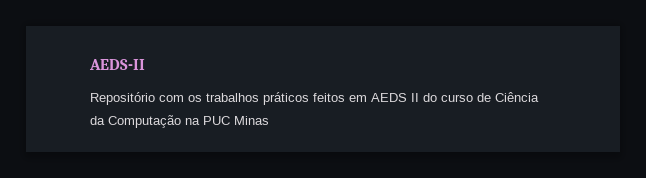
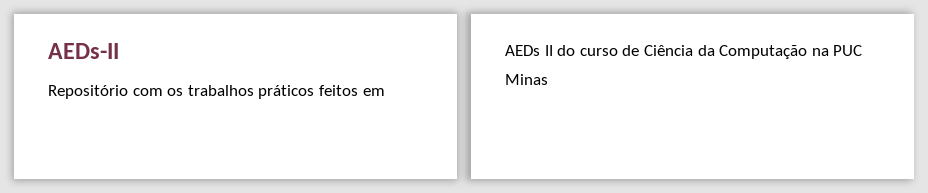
[89,59,145,70] AEDS-II -> [48,43,119,59] AEDs-II
[371,93,407,102] AEDS -> [505,45,540,56] AEDs

